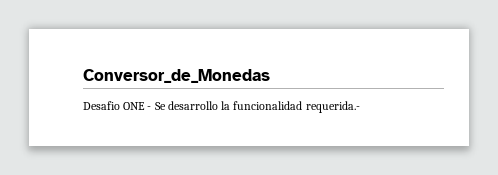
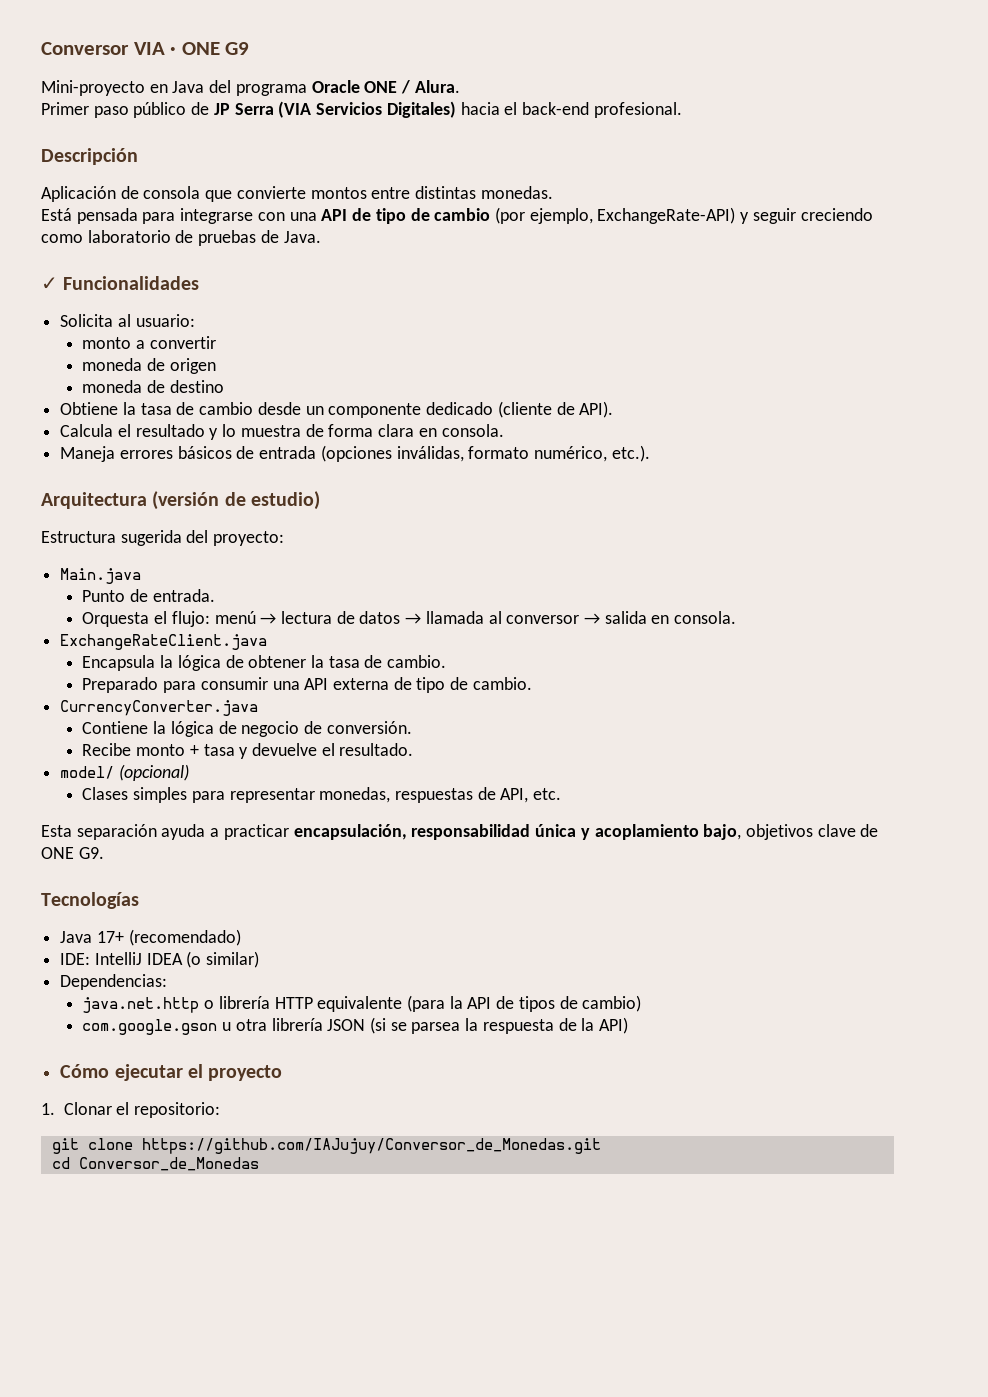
[83,69,270,83] [83,101,360,113] Conversor_de_Monedas // Desafio ONE - Se desarrollo la funcionalidad requerida.- -> [41,42,250,55] [41,80,460,96] [41,101,682,118] [41,148,138,165] [41,186,553,202] [41,207,873,224] [41,230,321,246] [41,276,200,290] [60,314,195,327] [82,336,216,349] [82,358,216,374] [82,380,224,393] [60,401,614,418] [60,424,504,440] [60,445,650,462] [41,491,320,510] [41,530,285,546] [60,568,142,584] [82,589,215,602] [82,611,737,627] [60,634,268,650] [82,655,447,671] [82,677,532,693] [60,700,259,716] [82,721,412,737] [82,743,414,759] [60,764,189,781] [82,787,562,803] [41,824,879,840] [41,847,104,859] [41,892,139,909] [60,929,241,946] [60,951,260,968] [60,974,168,990] [82,995,642,1013] [82,1017,629,1035] [60,1064,283,1081] [41,1102,221,1118] [51,1138,601,1154] [51,1157,259,1171] Conversor VIA · ONE G9 // Mini-proyecto en Java del programa Oracle ONE / Alura. // Primer paso público de JP Serra (VIA Servicios Digitales) hacia el back-end profesional. // Descripción // Aplicación de consola que convierte montos entre distintas monedas. // Está pensada para integrarse con una API de tipo de cambio (por ejemplo, ExchangeRate-API) y seguir creciendo como laboratorio de pruebas de Java. // ✓ Funcionalidades // Solicita al usuario: // monto a convertir // moneda de origen // moneda de destino // Obtiene la tasa de cambio desde un componente dedicado (cliente de API). // Calcula el resultado y lo muestra de forma clara en consola. // Maneja errores básicos de entrada (opciones inválidas, formato numérico, etc.). // Arquitectura (versión de estudio) // Estructura sugerida del proyecto: // Main.java // Punto de entrada. // Orquesta el flujo: menú → lectura de datos → llamada al conversor → salida en consola. // ExchangeRateClient.java // Encapsula la lógica de obtener la tasa de cambio. // Preparado para consumir una API externa de tipo de cambio. // CurrencyConverter.java // Contiene la lógica de negocio de conversión. // Recibe monto + tasa y devuelve el resultado. // model/ (opcional) // Clases simples para representar monedas, respuestas de API, etc. // Esta separación ayuda a practicar encapsulación, responsabilidad única y acoplamiento bajo, objetivos clave de ONE G9. // Tecnologías // Java 17+ (recomendado) // IDE: IntelliJ IDEA (o similar) // Dependencias: // java.net.http o librería HTTP equivalente (para la API de tipos de cambio) // com.google.gson u otra librería JSON (si se parsea la respuesta de la API) // Cómo ejecutar el proyecto // 1. Clonar el repositorio: // git clone https://github.com/IAJujuy/Conversor_de_Monedas.git // cd Conversor_de_Monedas

